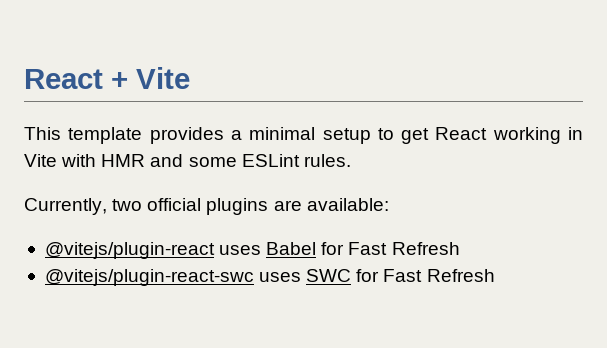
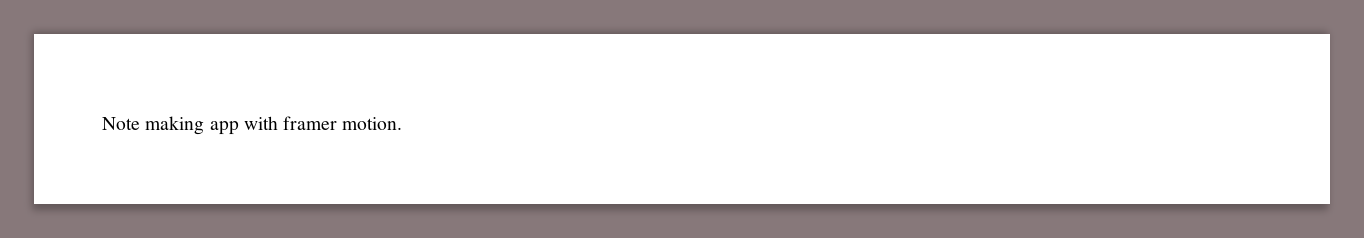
[24,67,190,89] [24,127,583,144] [24,154,351,167] [24,198,389,215] [44,242,460,259] [44,269,495,286] React + Vite // This template provides a minimal setup to get React working in Vite with HMR and some ESLint rules. // Currently, two official plugins are available: // @vitejs/plugin-react uses Babel for Fast Refresh // @vitejs/plugin-react-swc uses SWC for Fast Refresh -> [102,116,403,135] Note making app with framer motion.

